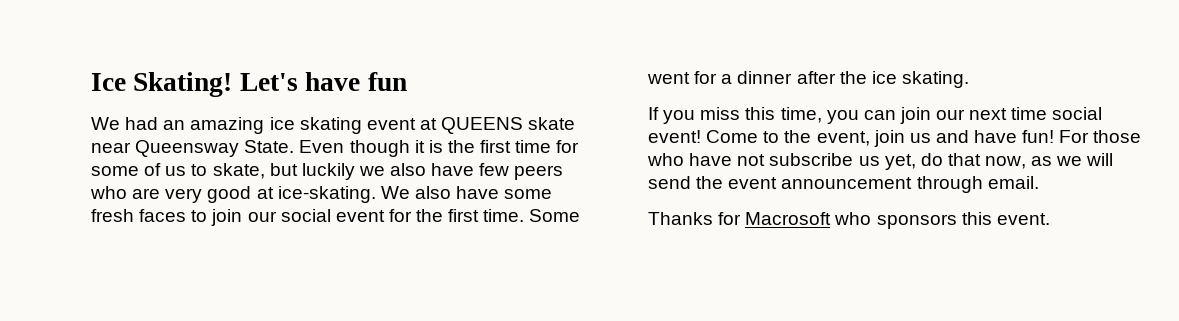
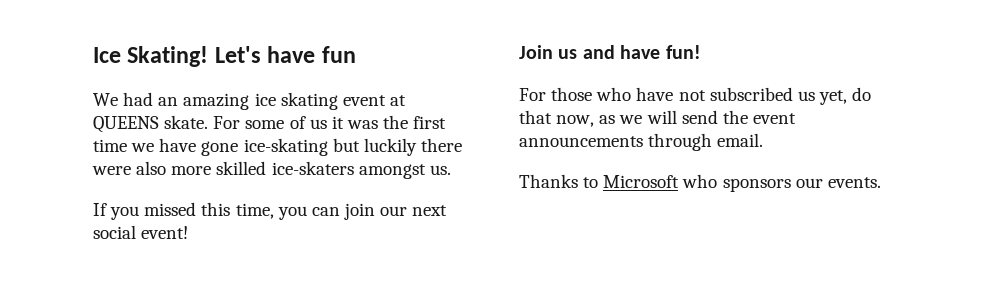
[528,117,576,130] [91,140,580,157] [91,163,564,180] [90,186,553,203] [91,209,581,226] [647,71,969,88] skate near Queensway State. Even though it is the first time for some of us to skate, but luckily we also have few peers who are very good at ice-skating. We also have some fresh faces to join our social event for the first time. Some went for a dinner after the ice skating. -> [164,115,447,129] [93,138,462,156] [92,161,451,179] skate. For some of us it was the first time we have gone ice-skating but luckily there were also more skilled ice-skaters amongst us.
[700,107,741,120] miss -> [144,202,197,216] missed
[1011,107,1048,120] time -> (448, 210) none
[706,130,905,147] Come to the event, join -> [519,45,553,59] // Join
(1055, 136) none -> (701, 52) //
[769,153,854,166] subscribe -> [709,87,793,101] subscribed
[781,177,913,189] announcement -> [519,136,643,147] announcements
[718,212,1050,229] for Macrosoft who sponsors this event. -> [583,174,881,192] to Microsoft who sponsors our events.

